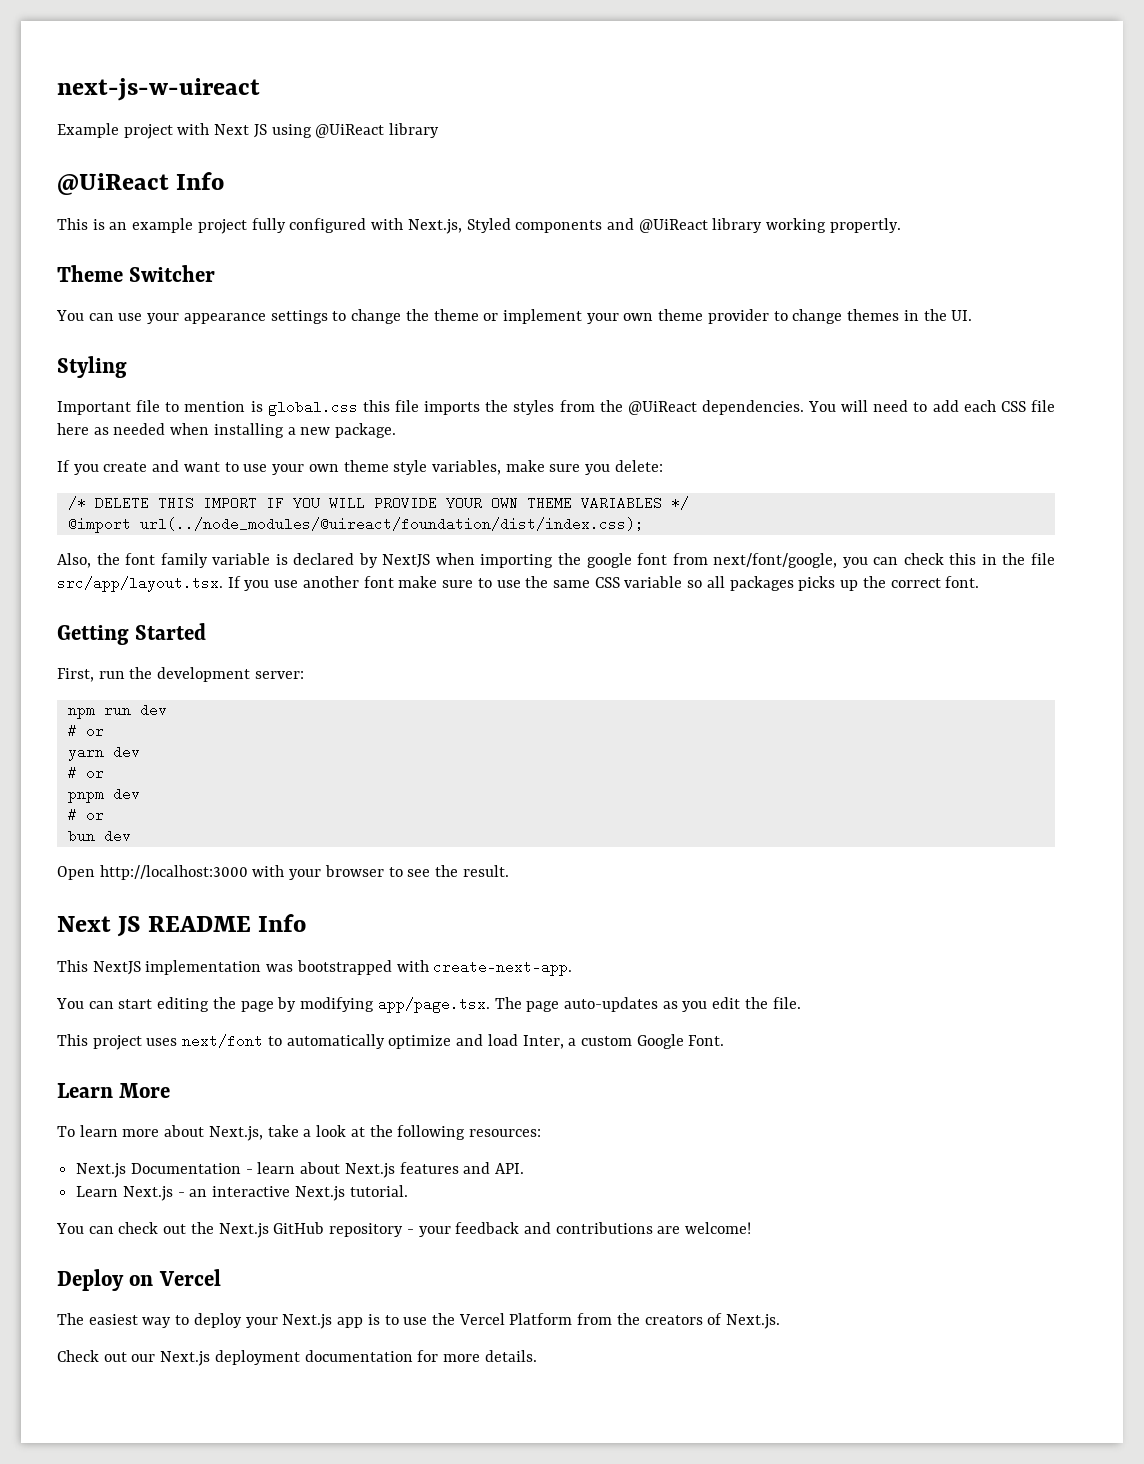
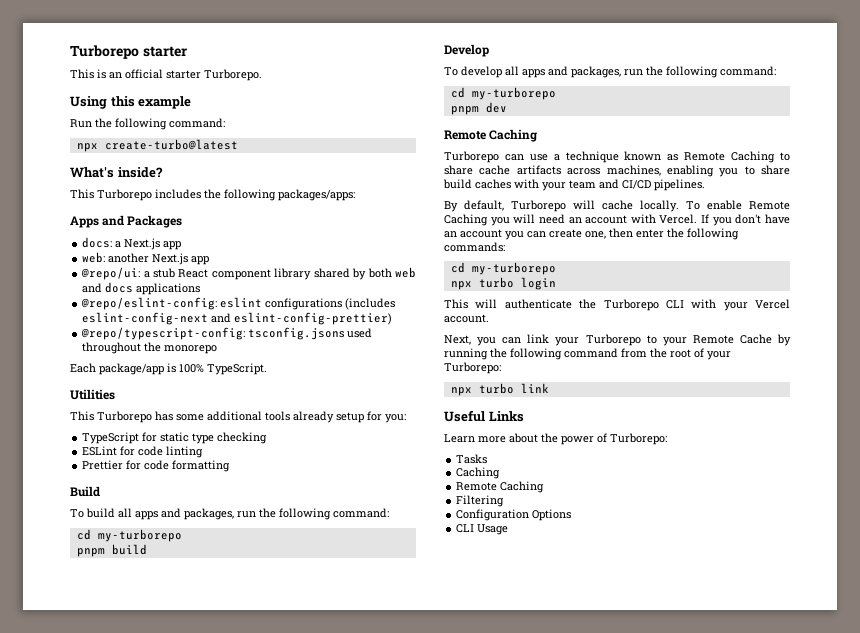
[57,78,260,101] [57,123,440,139] [57,172,225,195] [57,218,901,234] [57,265,216,282] [56,309,973,324] [57,356,127,378] [57,400,1055,416] [57,423,397,438] [57,460,663,475] [67,496,689,510] [67,517,644,533] [57,553,1055,568] [57,576,980,592] [57,623,207,645] [57,667,304,682] [67,703,167,719] [67,724,104,738] [67,745,140,761] [67,766,104,780] [67,787,140,803] [67,808,104,822] [67,829,131,843] [57,865,509,880] [57,914,307,937] [57,960,573,976] [56,997,801,1013] [57,1034,725,1050] [57,1083,171,1098] [57,1125,541,1141] [76,1162,525,1178] [76,1185,408,1201] [56,1222,752,1238] [57,1269,221,1291] [57,1313,781,1329] [57,1350,537,1366] next-js-w-uireact // Example project with Next JS using @UiReact library // @UiReact Info // This is an example project fully configured with Next.js, Styled components and @UiReact library working propertly. // Theme Switcher // You can use your appearance settings to change the theme or implement your own theme provider to change themes in the UI. // Styling // Important file to mention is global.css this file imports the styles from the @UiReact dependencies. You will need to add each CSS file here as needed when installing a new package. // If you create and want to use your own theme style variables, make sure you delete: // /* DELETE THIS IMPORT IF YOU WILL PROVIDE YOUR OWN THEME VARIABLES */ // @import url(../node_modules/@uireact/foundation/dist/index.css); // Also, the font family variable is declared by NextJS when importing the google font from next/font/google, you can check this in the file src/app/layout.tsx. If you use another font make sure to use the same CSS variable so all packages picks up the correct font. // Getting Started // First, run the development server: // npm run dev // # or // yarn dev // # or // pnpm dev // # or // bun dev // Open http://localhost:3000 with your browser to see the result. // Next JS README Info // This NextJS implementation was bootstrapped with create-next-app. // You can start editing the page by modifying app/page.tsx. The page auto-updates as you edit the file. // This project uses next/font to automatically optimize and load Inter, a custom Google Font. // Learn More // To learn more about Next.js, take a look at the following resources: // Next.js Documentation - learn about Next.js features and API. // Learn Next.js - an interactive Next.js tutorial. // You can check out the Next.js GitHub repository - your feedback and contributions are welcome! // Deploy on Vercel // The easiest way to deploy your Next.js app is to use the Vercel Platform from the creators of Next.js. // Check out our Next.js deployment documentation for more details. -> [70,45,187,59] [70,69,262,81] [70,96,192,109] [70,118,225,130] [76,139,238,152] [70,167,163,178] [70,189,355,201] [70,215,183,228] [82,237,182,250] [82,252,210,265] [81,267,417,280] [82,282,201,295] [81,297,396,310] [82,312,393,325] [81,327,373,340] [82,342,218,354] [70,363,267,375] [70,389,115,400] [70,411,406,423] [82,432,268,444] [82,446,204,458] [82,460,231,472] [70,486,100,497] [70,508,389,520] [76,529,182,542] [76,544,147,557] [444,44,489,57] [444,66,776,78] [450,87,556,100] [450,102,507,115] [444,129,538,142] [444,151,790,163] [444,165,790,177] [443,179,705,191] [444,200,790,212] [444,214,790,226] [444,228,739,240] [444,242,505,252] [450,262,556,275] [450,277,556,290] [444,299,790,311] [444,314,489,323] [444,334,791,346] [444,348,731,360] [444,362,501,374] [450,383,549,396] [444,410,524,422] [444,433,667,445] [456,454,488,464] [456,467,501,479] [456,481,545,493] [456,495,505,507] [456,509,572,521] [456,524,509,535] Turborepo starter // This is an official starter Turborepo. // Using this example // Run the following command: // npx create-turbo@latest // What's inside? // This Turborepo includes the following packages/apps: // Apps and Packages // docs: a Next.js app // web: another Next.js app // @repo/ui: a stub React component library shared by both web and docs applications // @repo/eslint-config: eslint configurations (includes eslint-config-next and eslint-config-prettier) // @repo/typescript-config: tsconfig.jsons used throughout the monorepo // Each package/app is 100% TypeScript. // Utilities // This Turborepo has some additional tools already setup for you: // TypeScript for static type checking // ESLint for code linting // Prettier for code formatting // Build // To build all apps and packages, run the following command: // cd my-turborepo // pnpm build // Develop // To develop all apps and packages, run the following command: // cd my-turborepo // pnpm dev // Remote Caching // Turborepo can use a technique known as Remote Caching to share cache artifacts across machines, enabling you to share build caches with your team and CI/CD pipelines. // By default, Turborepo will cache locally. To enable Remote Caching you will need an account with Vercel. If you don't have an account you can create one, then enter the following commands: // cd my-turborepo // npx turbo login // This will authenticate the Turborepo CLI with your Vercel account. // Next, you can link your Turborepo to your Remote Cache by running the following command from the root of your Turborepo: // npx turbo link // Useful Links // Learn more about the power of Turborepo: // Tasks // Caching // Remote Caching // Filtering // Configuration Options // CLI Usage

